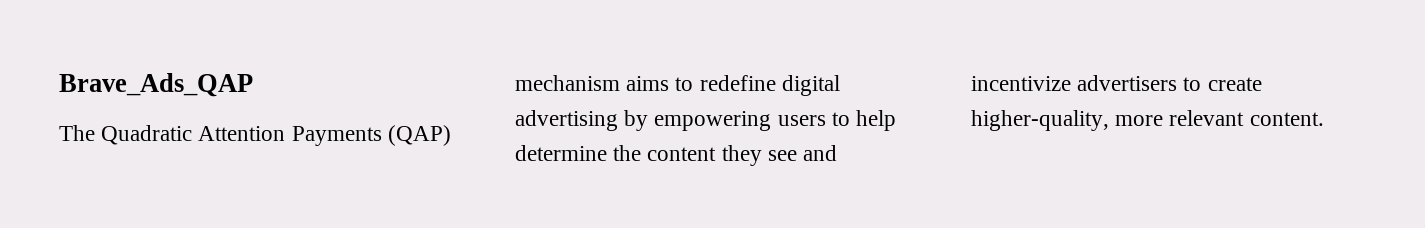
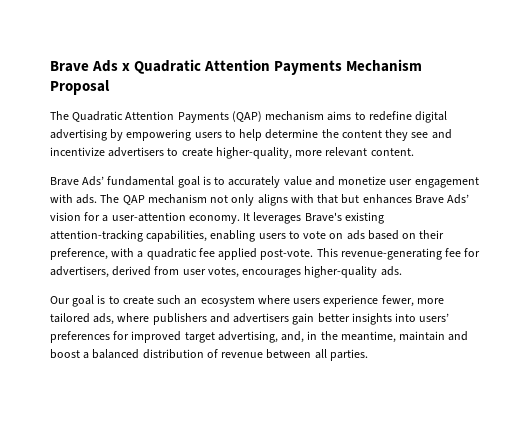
[59,73,253,97] Brave_Ads_QAP -> [50,59,423,75] [50,80,110,95] Brave Ads x Quadratic Attention Payments Mechanism Proposal
(1324, 119) none -> [50,176,479,188] [50,194,470,206] [50,212,384,224] [50,230,445,242] [50,248,481,260] [50,266,402,278] [50,295,444,307] [50,313,450,325] [50,331,469,343] [50,349,368,361] // Brave Ads’ fundamental goal is to accurately value and monetize user engagement with ads. The QAP mechanism not only aligns with that but enhances Brave Ads’ vision for a user-attention economy. It leverages Brave's existing attention-tracking capabilities, enabling users to vote on ads based on their preference, with a quadratic fee applied post-vote. This revenue-generating fee for advertisers, derived from user votes, encourages higher-quality ads. // Our goal is to create such an ecosystem where users experience fewer, more tailored ads, where publishers and advertisers gain better insights into users’ preferences for improved target advertising, and, in the meantime, maintain and boost a balanced distribution of revenue between all parties.

